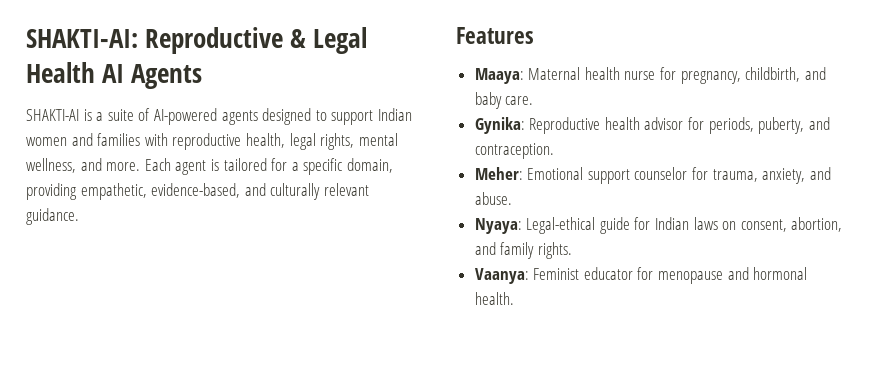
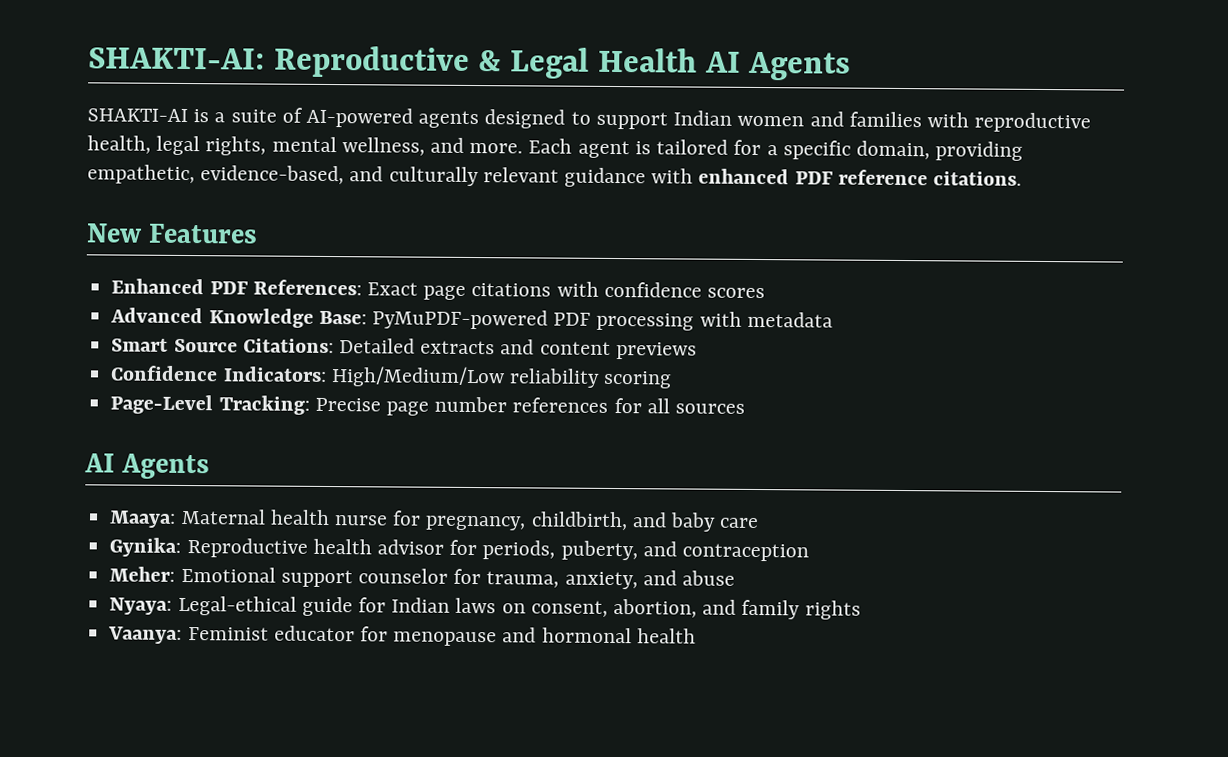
[26,208,79,225] [456,27,534,44] guidance. // Features -> [564,167,1023,188] [86,223,259,244] [111,278,765,300] [110,307,833,331] [111,338,697,360] [110,365,673,389] [110,394,745,416] [84,453,211,480] guidance with enhanced PDF reference citations. // New Features // Enhanced PDF References: Exact page citations with confidence scores // Advanced Knowledge Base: PyMuPDF-powered PDF processing with metadata // Smart Source Citations: Detailed extracts and content previews // Confidence Indicators: High/Medium/Low reliability scoring // Page-Level Tracking: Precise page number references for all sources // AI Agents
[505,96,534,105] care. -> [719,517,760,529] care
[474,143,554,159] contraception. -> [681,543,809,562] contraception
[474,192,512,205] abuse. -> [681,570,735,586] abuse
[537,242,572,259] rights. -> [804,600,861,620] rights
[474,292,514,305] health. -> [636,628,696,644] health

